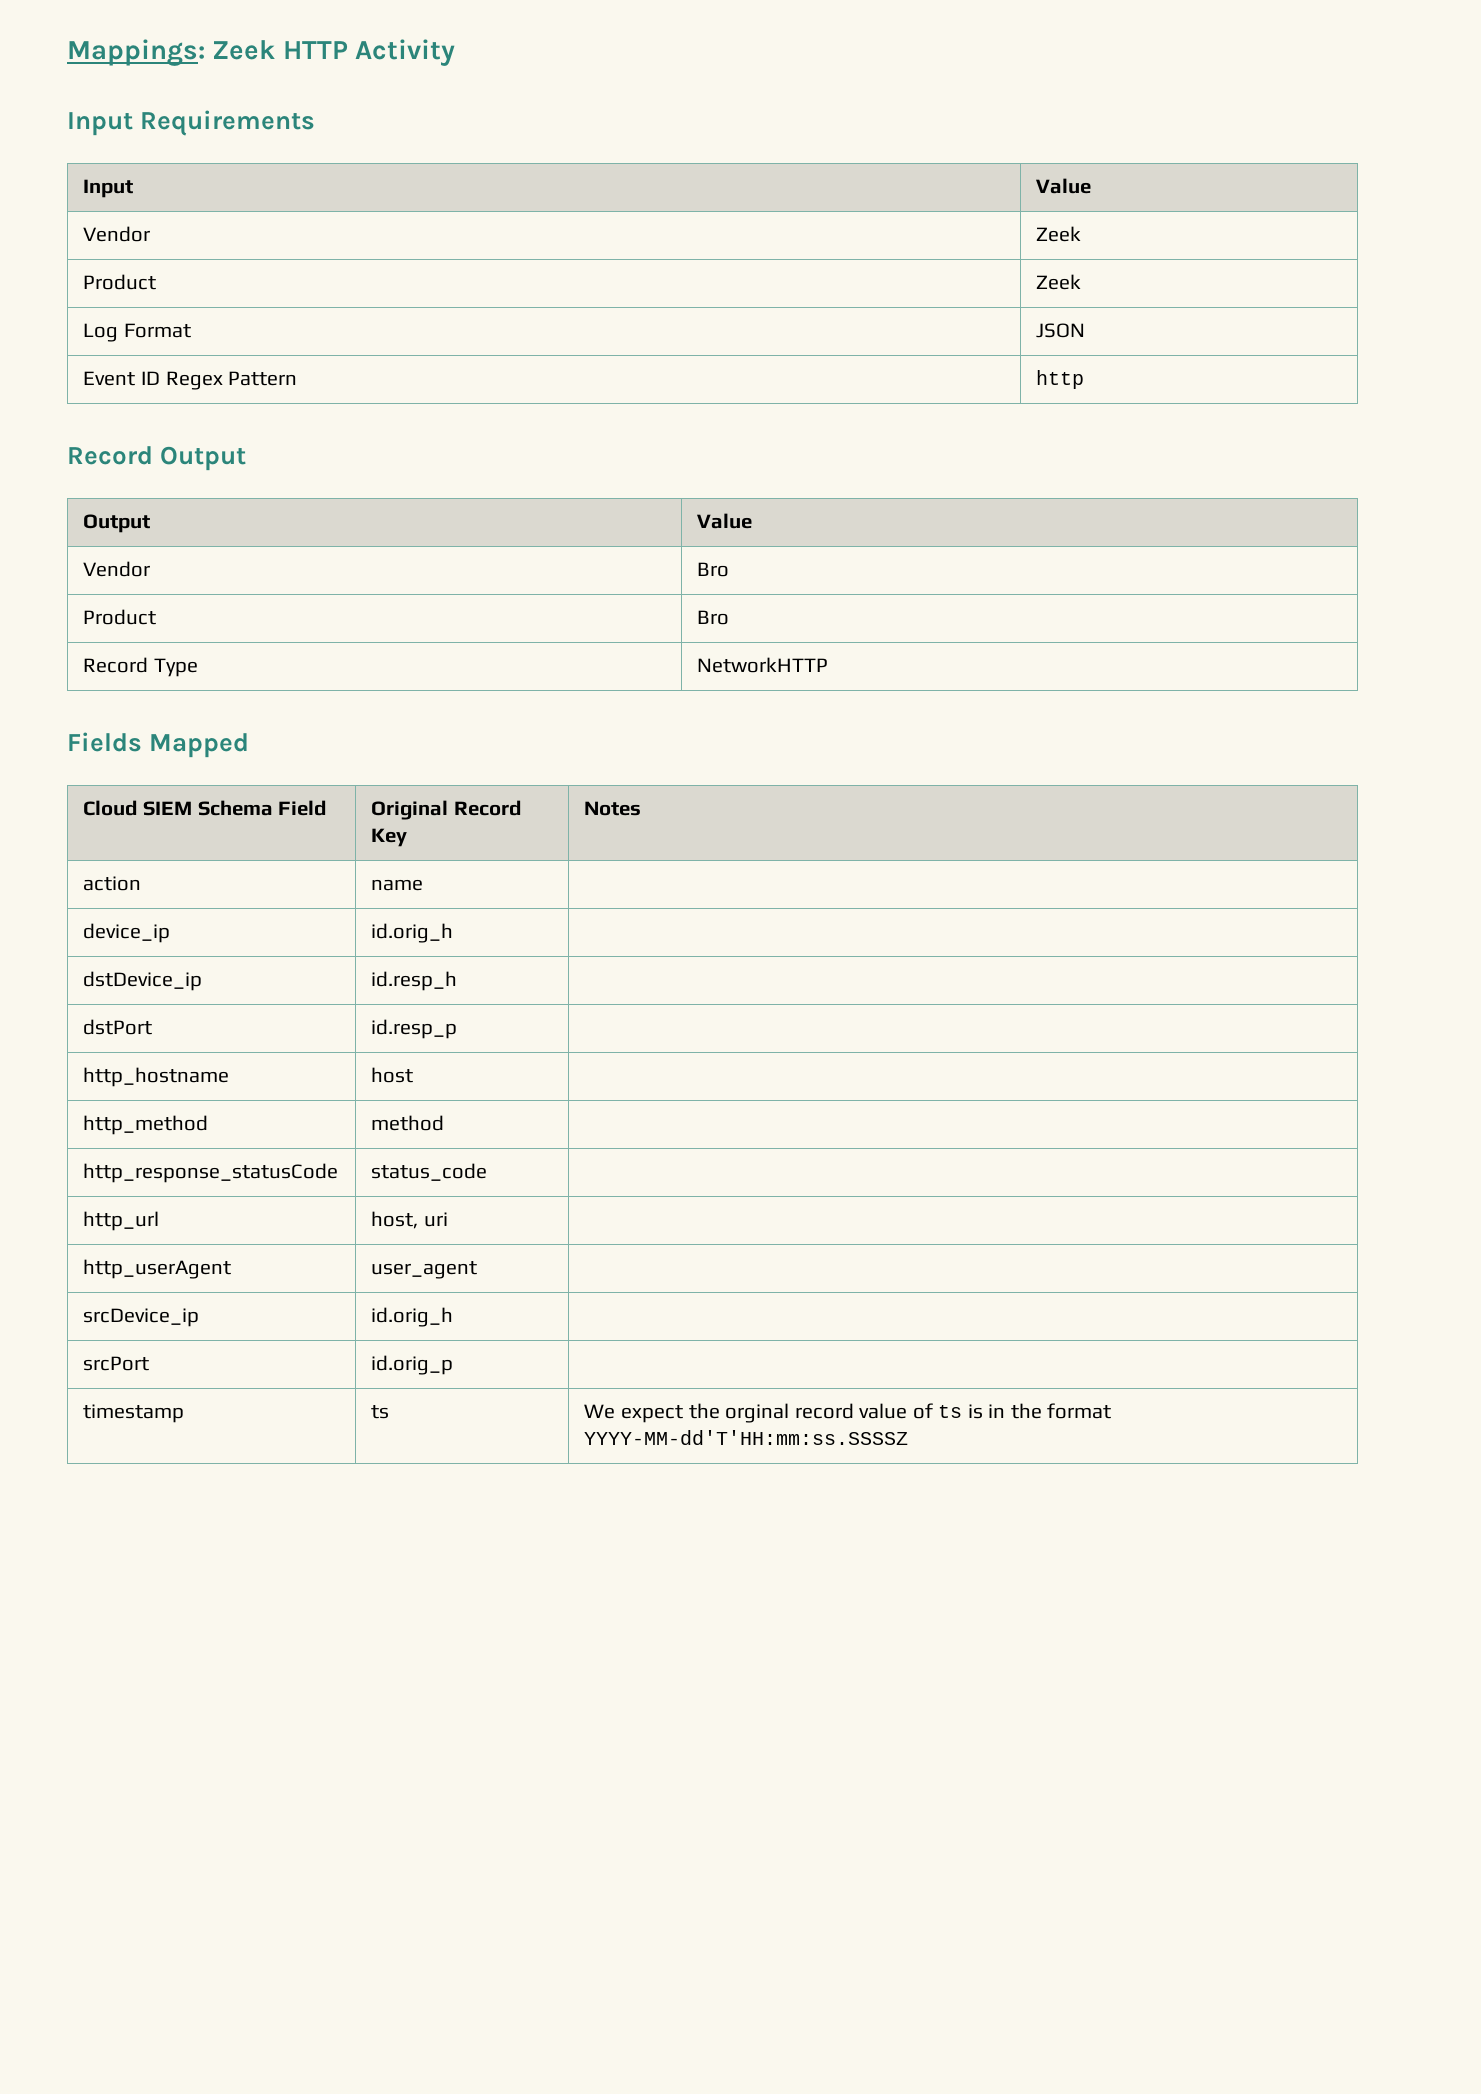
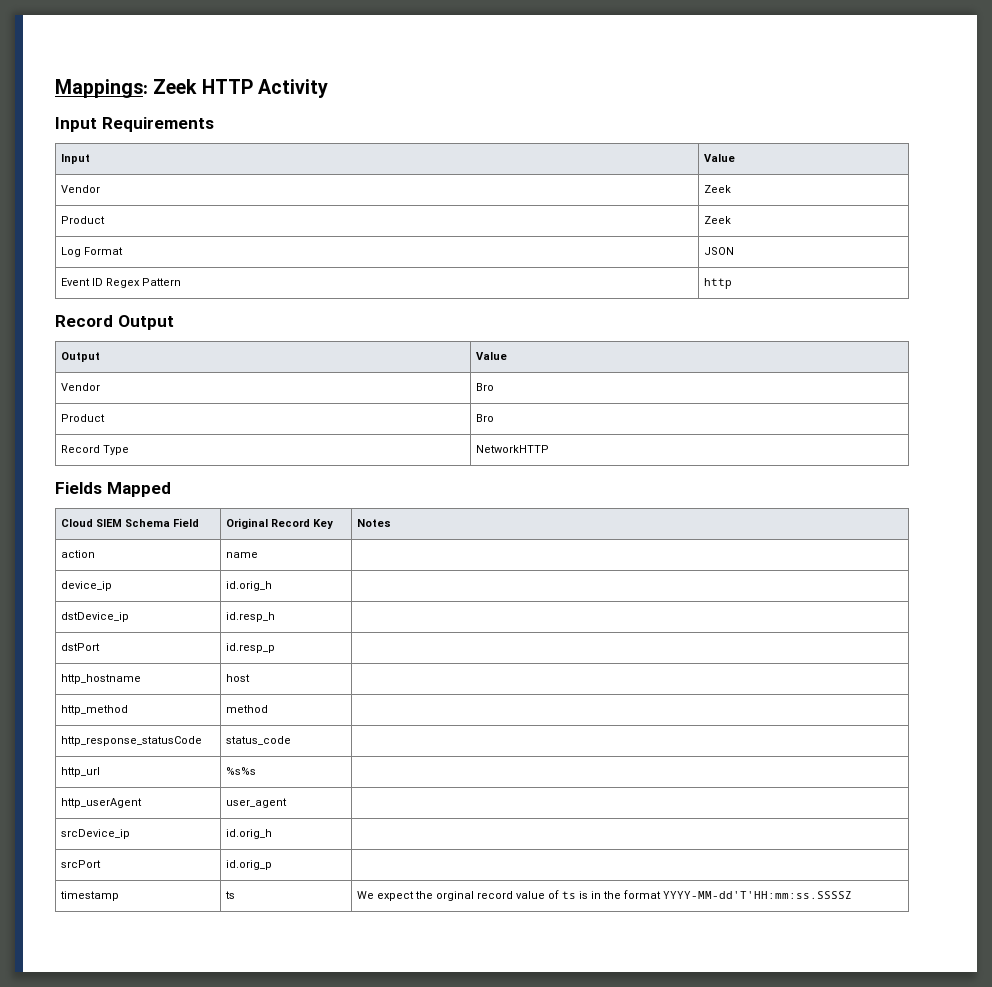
[371,1211,449,1229] host, uri -> [226,767,257,775] %s%s

